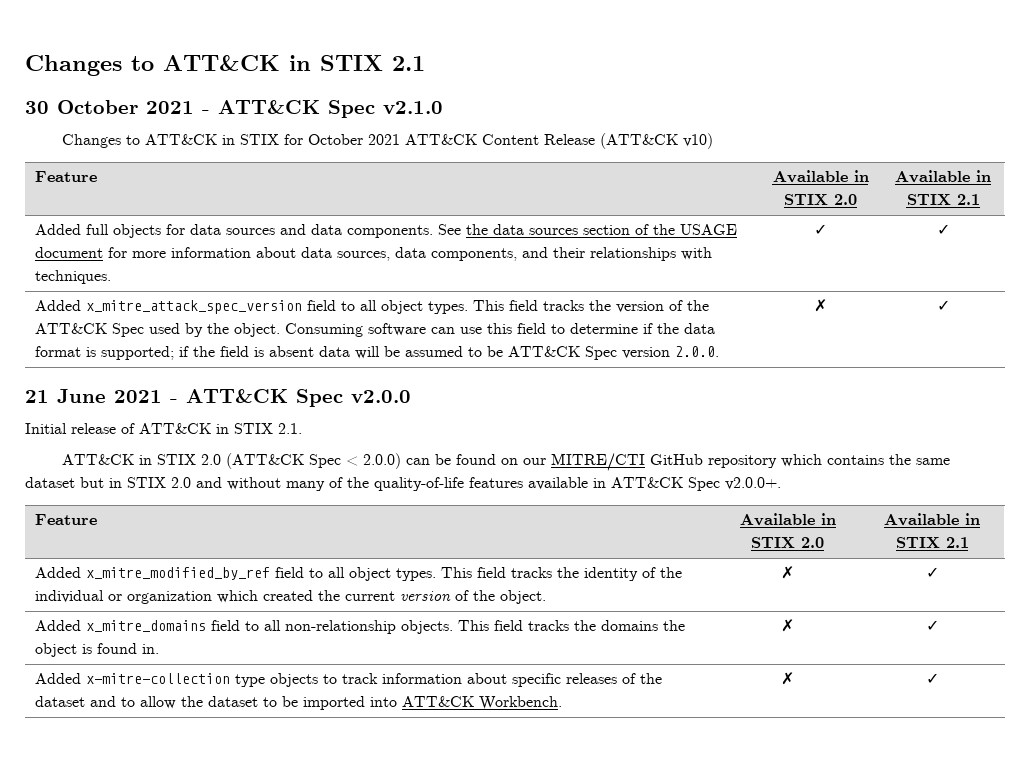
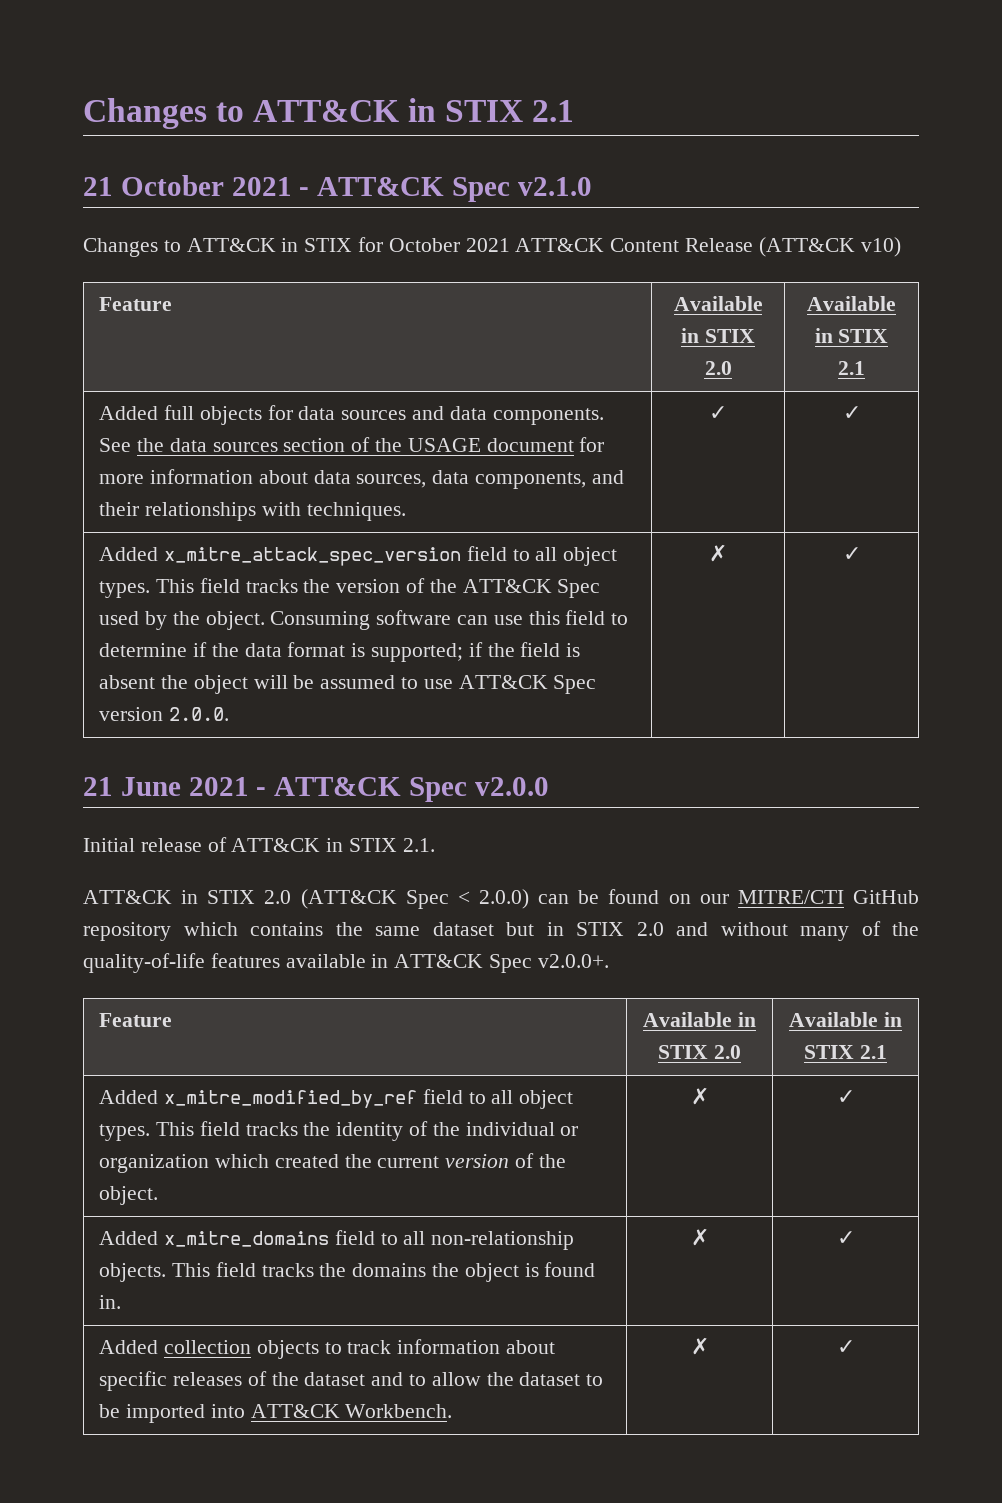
[25,101,49,114] 30 -> [83,177,113,196] 21
[319,346,351,357] data -> [160,675,248,694] the object
[487,346,504,357] be -> [423,679,453,689] use
[86,673,266,687] x-mitre-collection type -> [163,1340,251,1354] collection

